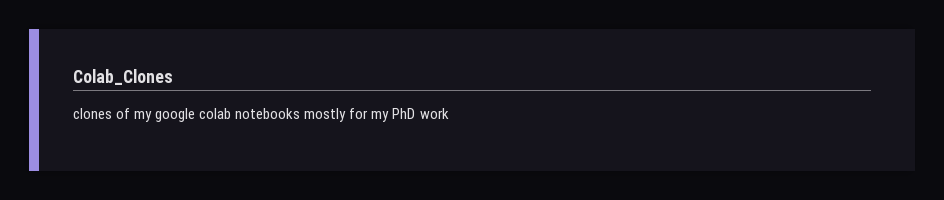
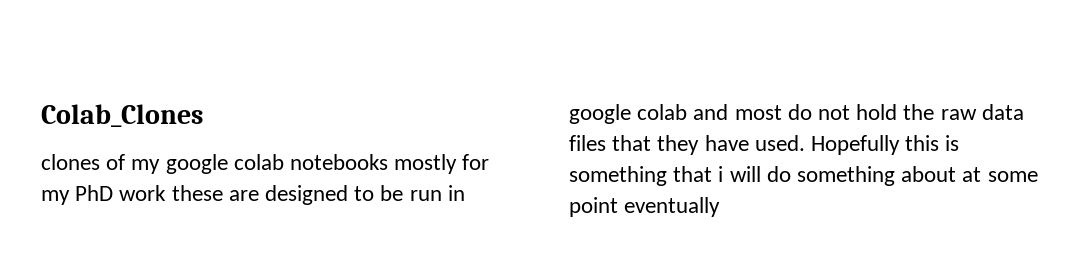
(449, 113) none -> [171,185,465,205] [569,104,1024,124] [569,135,960,155] [569,166,1038,186] [569,197,721,217] these are designed to be run in google colab and most do not hold the raw data files that they have used. Hopefully this is something that i will do something about at some point eventually

